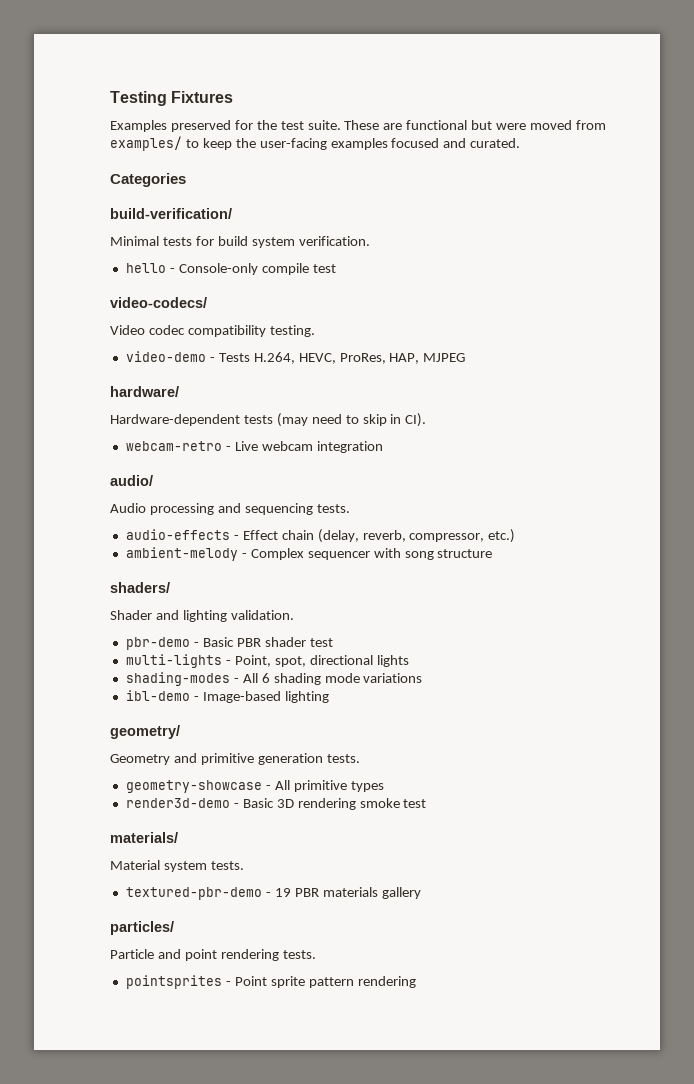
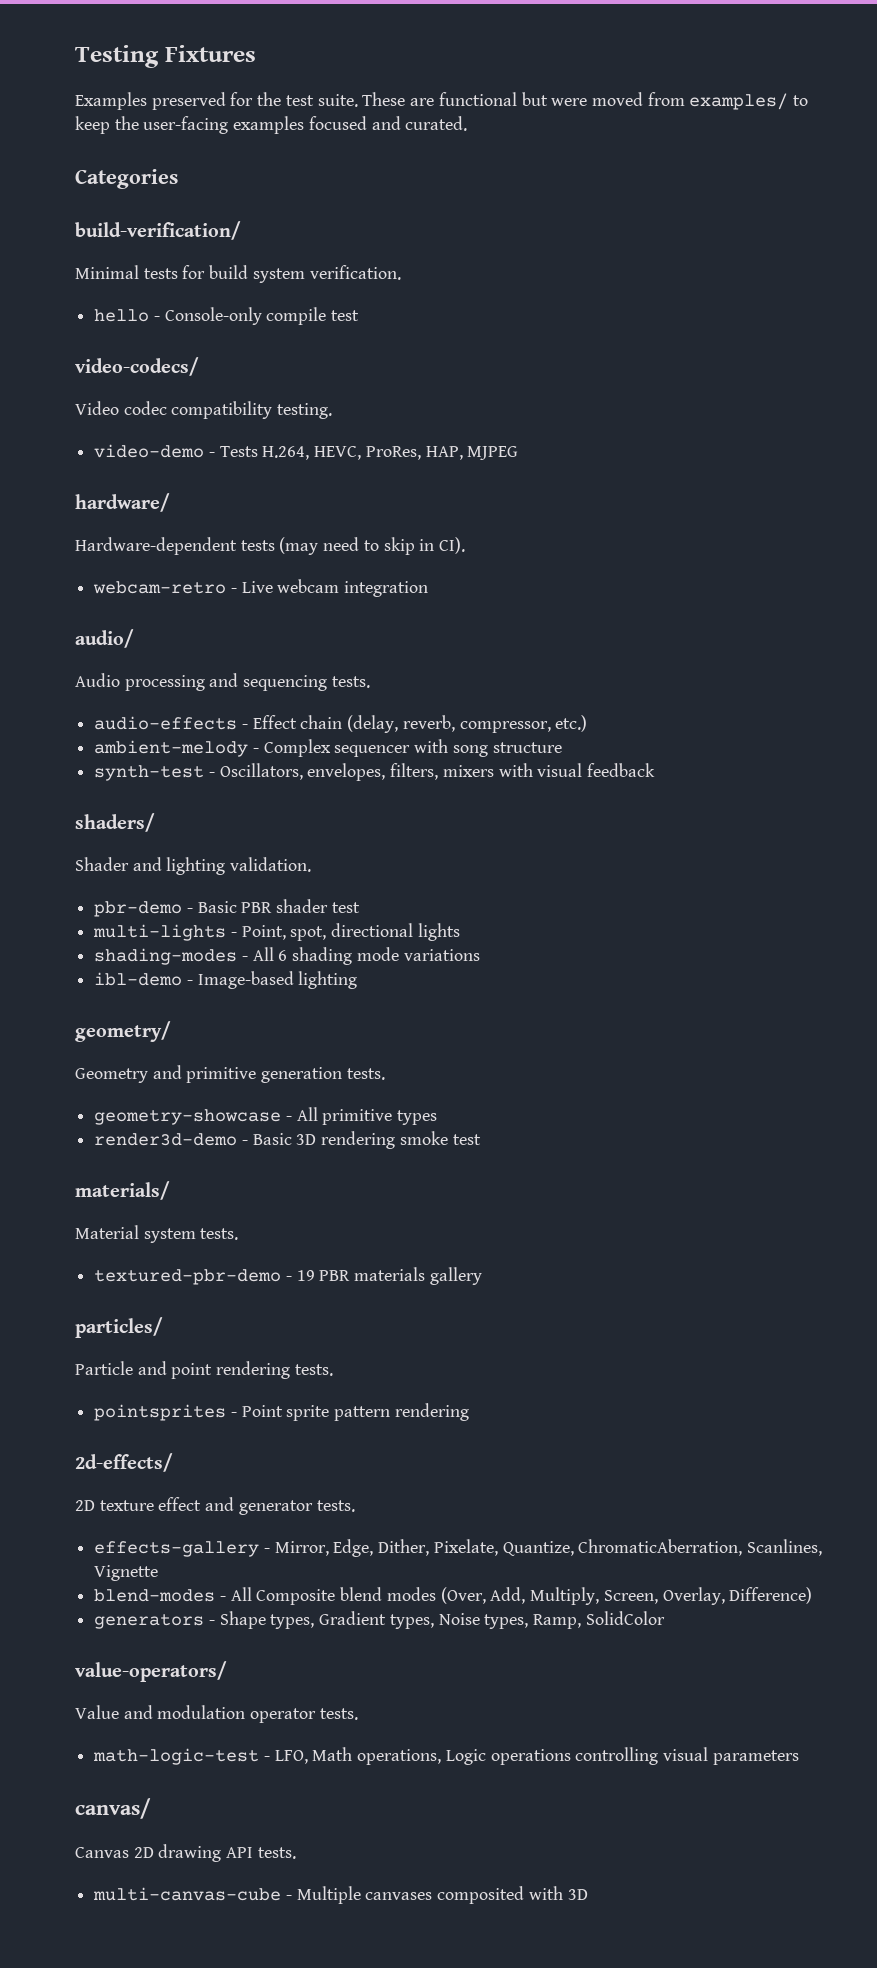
(493, 553) none -> [94,763,656,781] // synth-test - Oscillators, envelopes, filters, mixers with visual feedback
(416, 982) none -> [75,1453,173,1472] [75,1497,355,1515] [94,1539,823,1557] [94,1565,159,1581] [94,1587,813,1605] [94,1611,665,1629] [75,1661,227,1682] [75,1705,358,1723] [93,1747,799,1765] [75,1798,151,1819] [75,1844,296,1862] [93,1886,588,1904] // 2d-effects/ // 2D texture effect and generator tests. // effects-gallery - Mirror, Edge, Dither, Pixelate, Quantize, ChromaticAberration, Scanlines, Vignette // blend-modes - All Composite blend modes (Over, Add, Multiply, Screen, Overlay, Difference) // generators - Shape types, Gradient types, Noise types, Ramp, SolidColor // value-operators/ // Value and modulation operator tests. // math-logic-test - LFO, Math operations, Logic operations controlling visual parameters // canvas/ // Canvas 2D drawing API tests. // multi-canvas-cube - Multiple canvases composited with 3D

